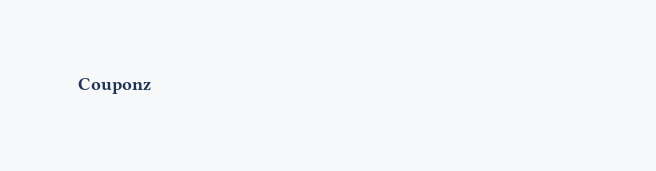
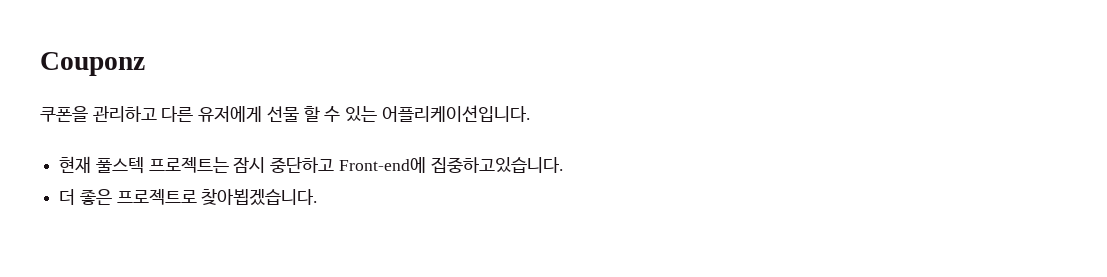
(151, 86) none -> [40,105,530,122] [59,156,563,174] [59,189,318,206] // 쿠폰을 관리하고 다른 유저에게 선물 할 수 있는 어플리케이션입니다. // 현재 풀스텍 프로젝트는 잠시 중단하고 Front-end에 집중하고있습니다. // 더 좋은 프로젝트로 찾아뵙겠습니다.

